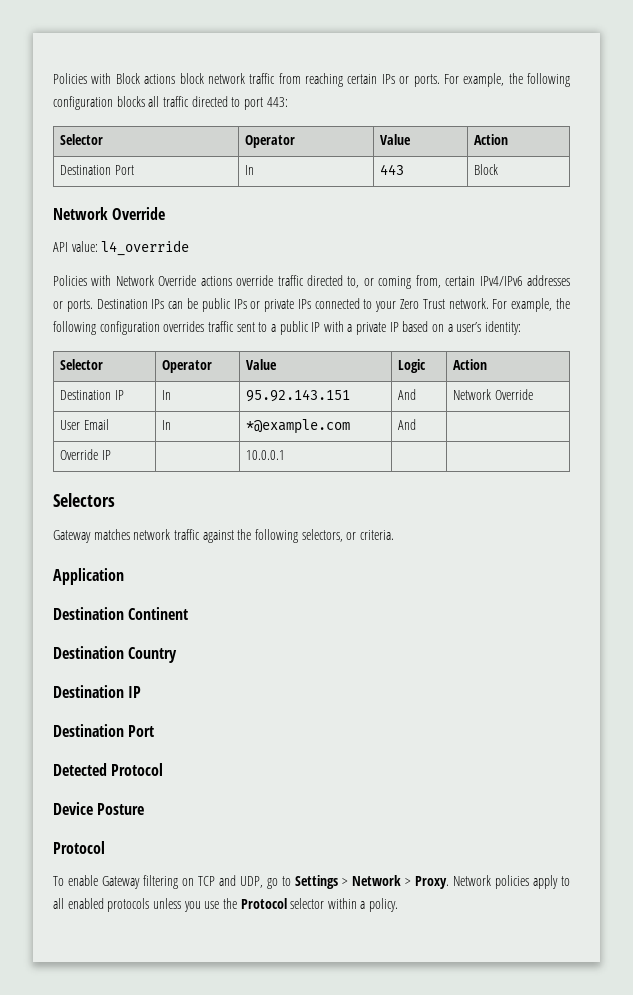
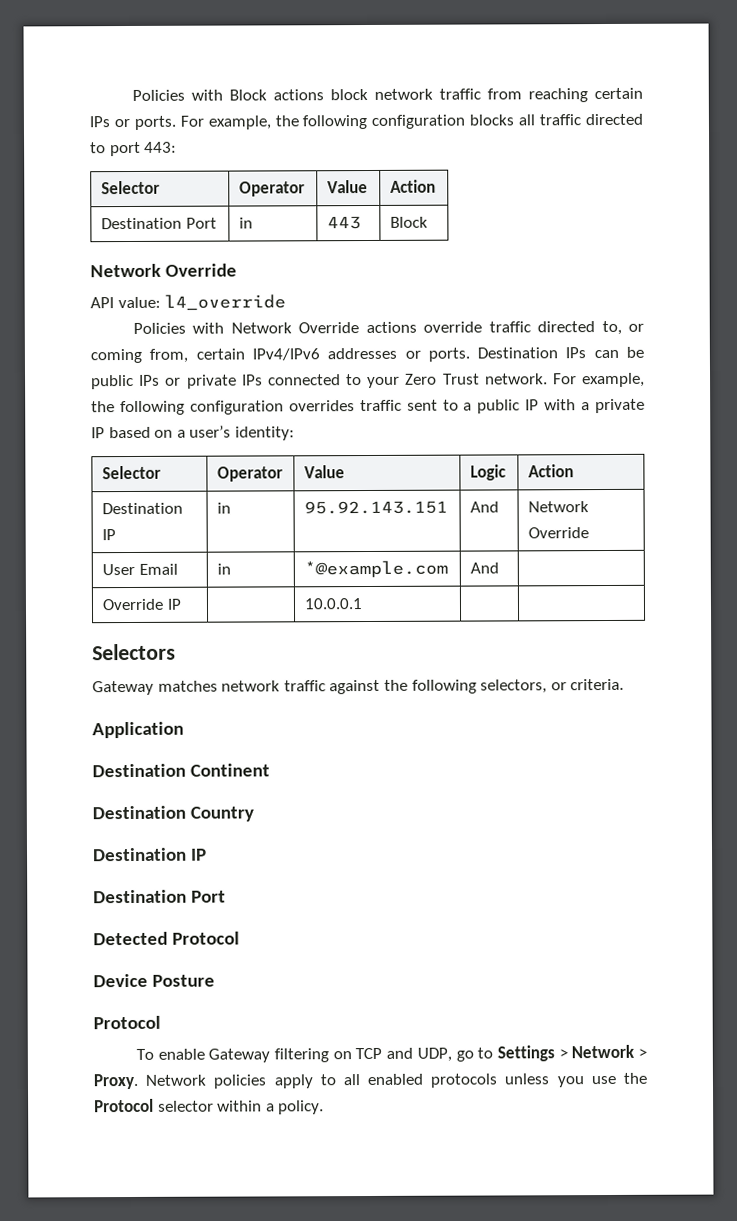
[245,165,255,175] In -> [238,217,253,229] in
[162,390,172,400] In -> [216,502,231,514] in
[162,420,172,430] In -> [216,563,231,575] in

